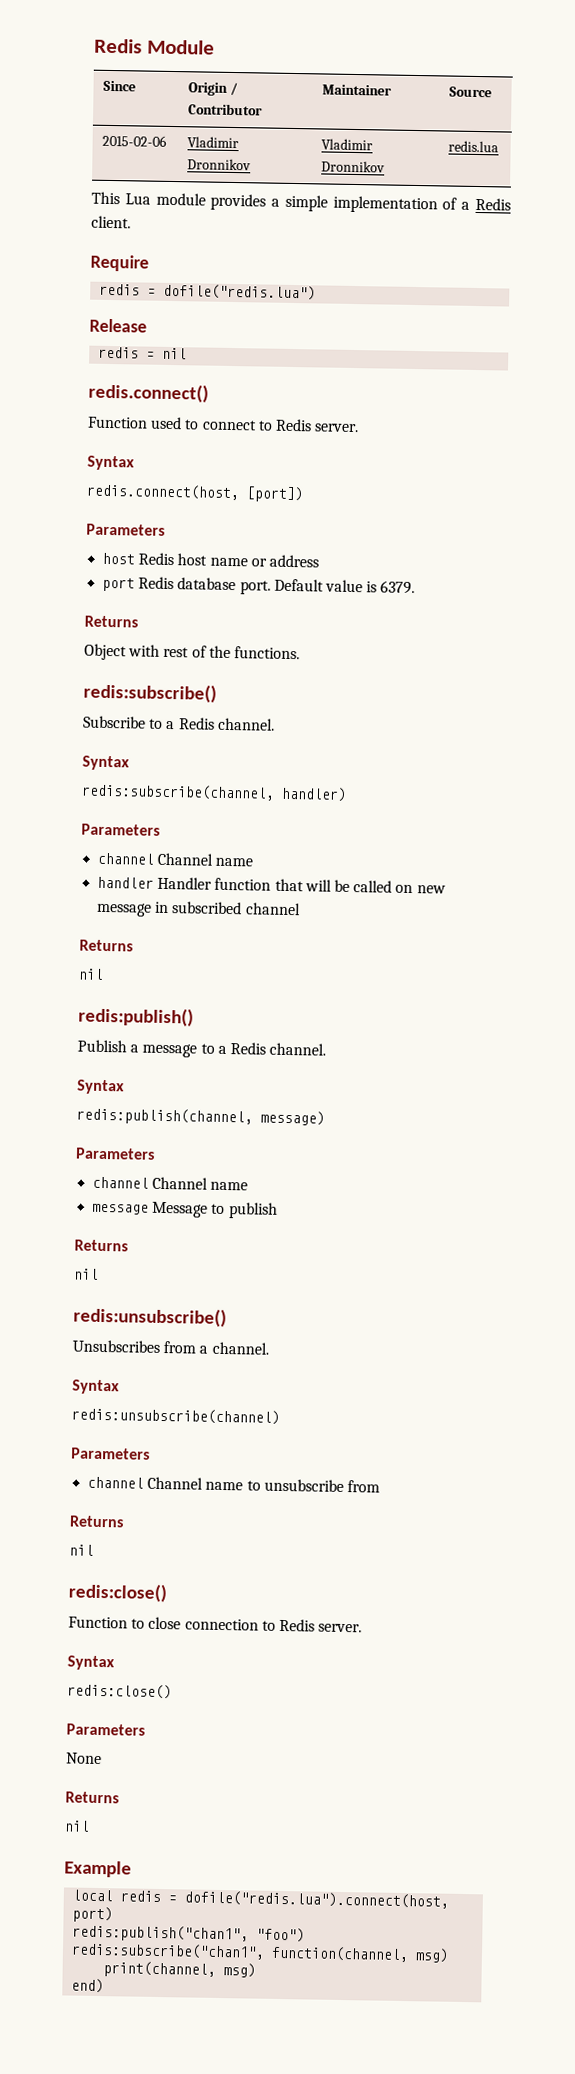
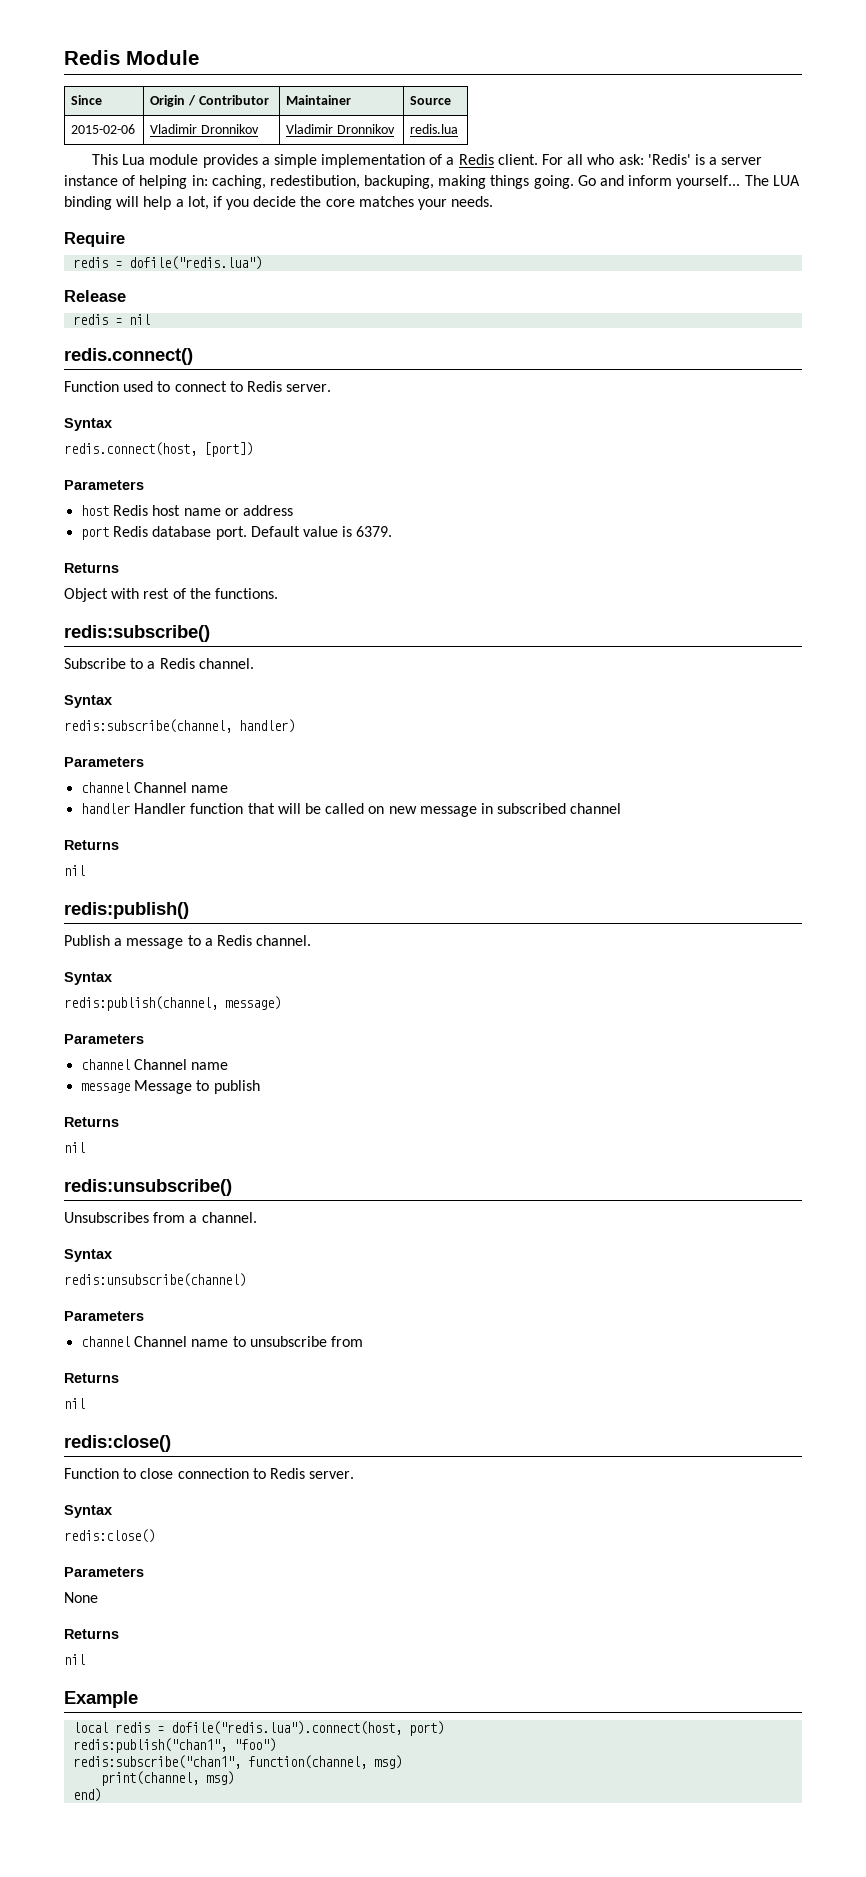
(131, 222) none -> [542,154,763,165] [64,175,800,189] [64,196,494,210] For all who ask: 'Redis' is a server instance of helping in: caching, redestibution, backuping, making things going. Go and inform yourself... The LUA binding will help a lot, if you decide the core matches your needs.

